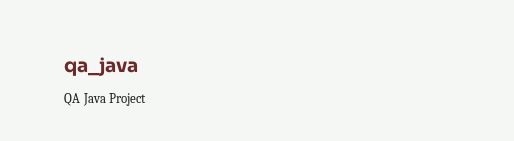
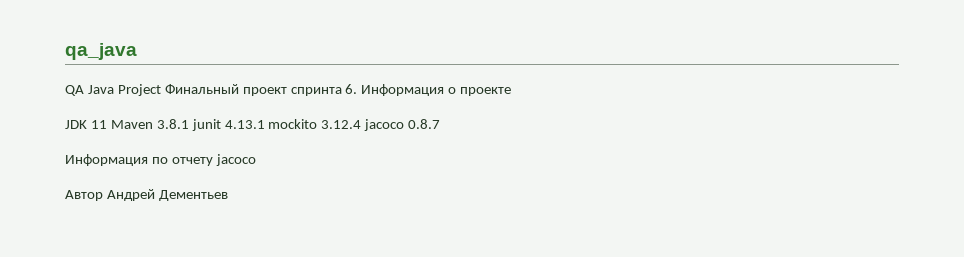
(147, 99) none -> [164,84,512,96] [65,119,441,131] [65,154,256,166] [65,189,228,201] Финальный проект спринта 6. Информация о проекте // JDK 11 Maven 3.8.1 junit 4.13.1 mockito 3.12.4 jacoco 0.8.7 // Информация по отчету jacoco // Автор Андрей Дементьев

